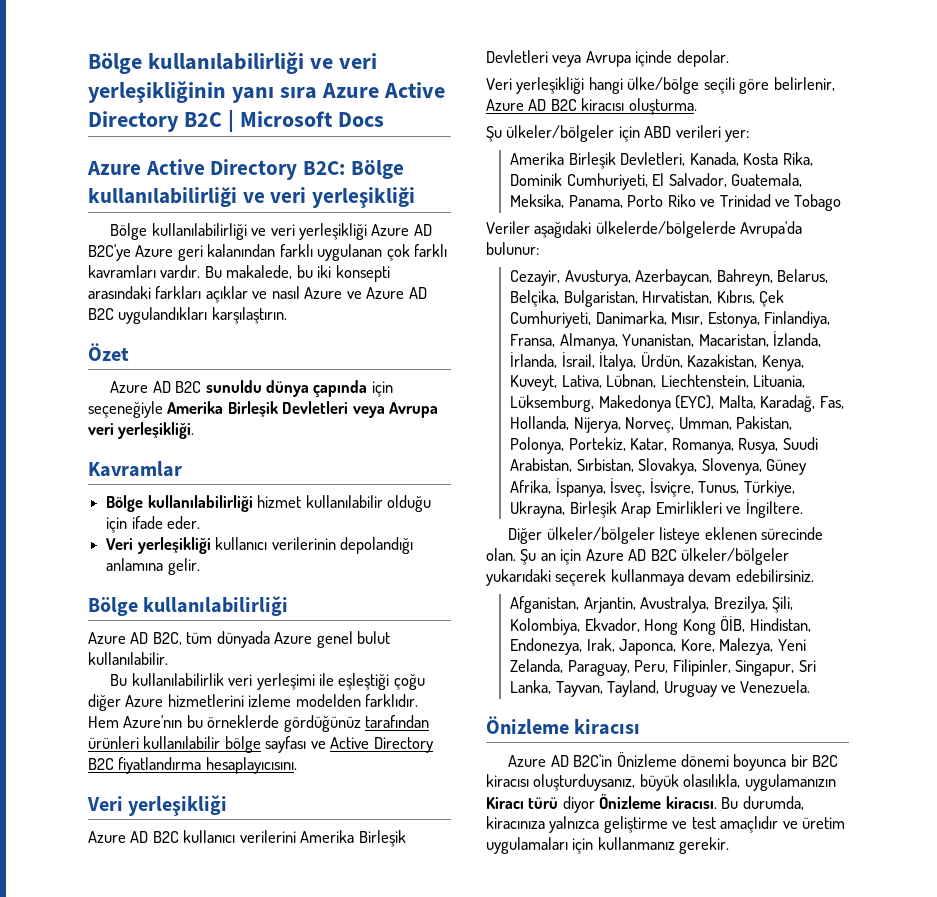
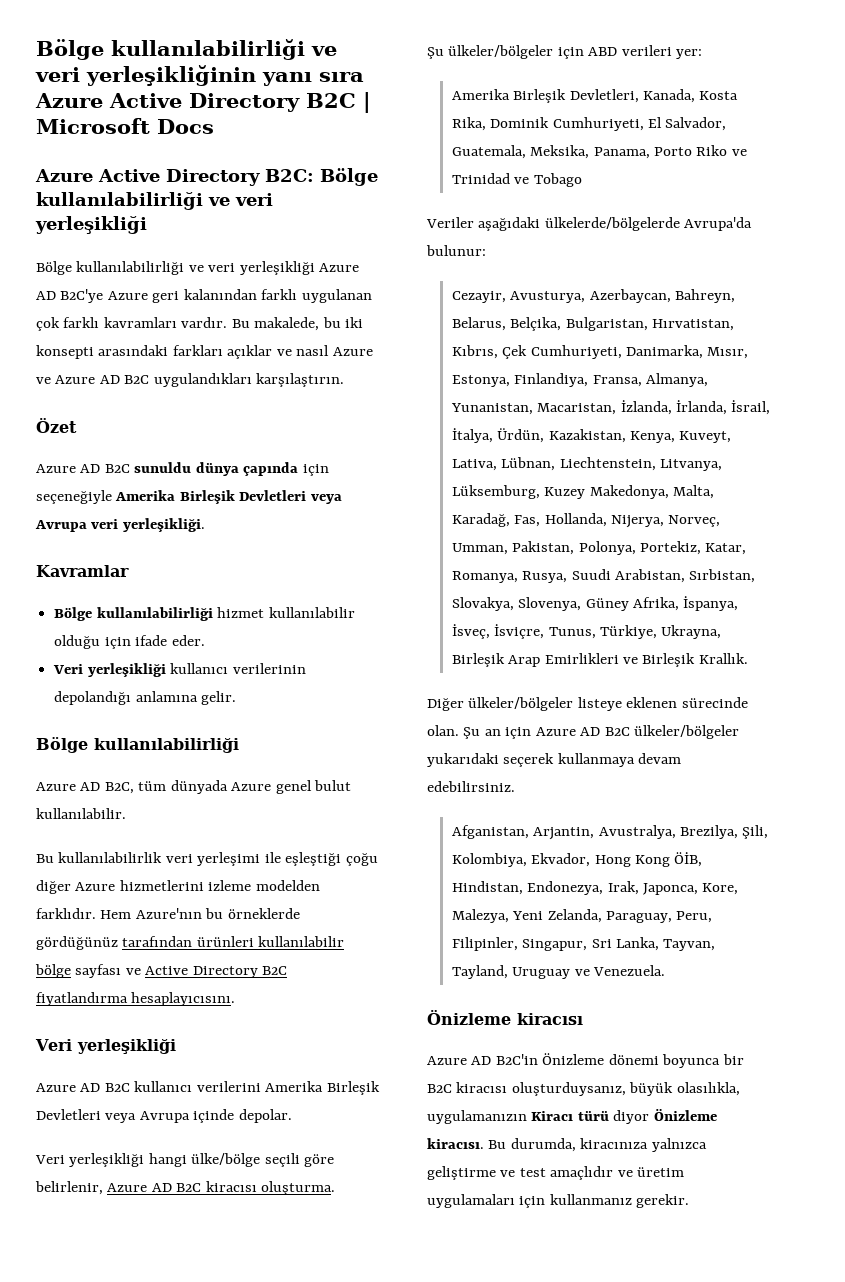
[753,375,806,388] [510,395,715,412] Lituania, Lüksemburg, Makedonya (EYC), -> [659,459,722,471] [451,485,669,499] Litvanya, Lüksemburg, Kuzey Makedonya,
[745,499,803,518] İngiltere. -> [642,653,748,667] Birleşik Krallık.

